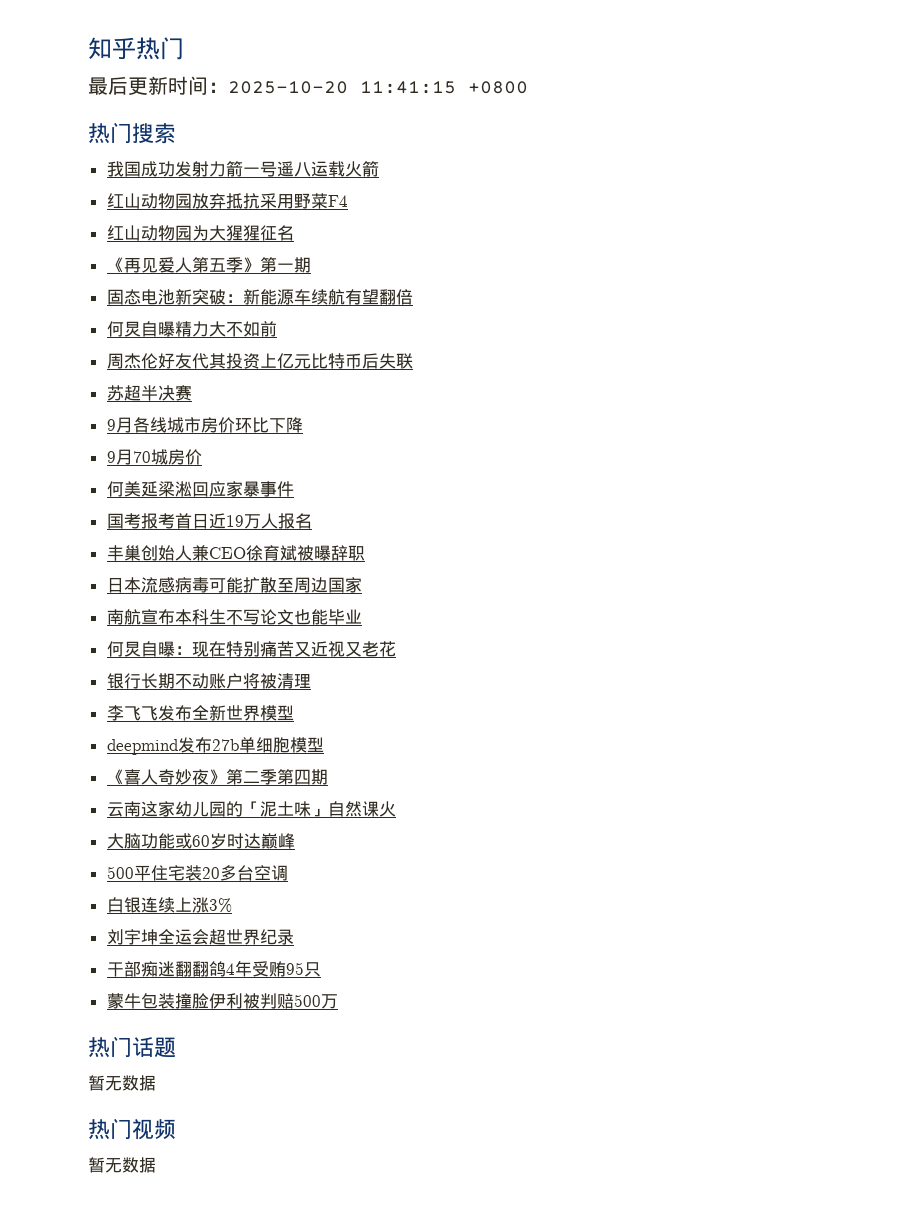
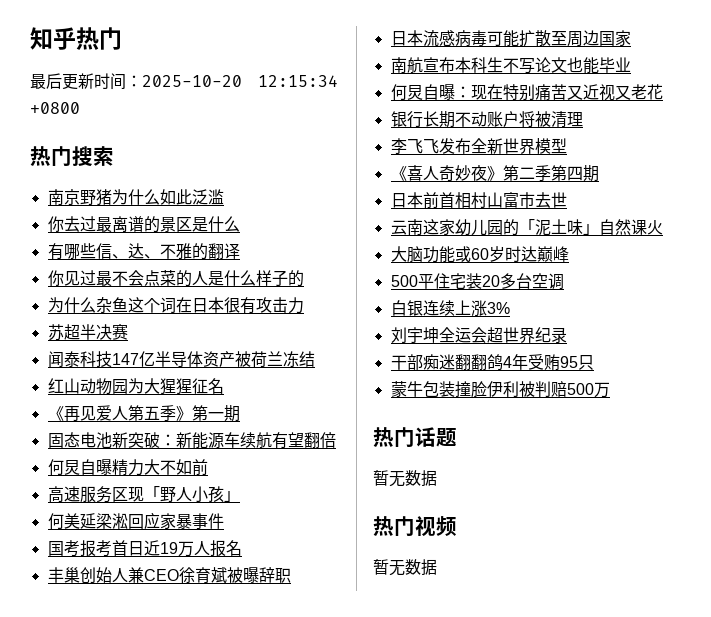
[360,81,456,94] 11:41:15 -> [258,75,338,87] 12:15:34
[106,161,379,177] [106,193,348,209] 我国成功发射力箭一号遥八运载火箭 // 红山动物园放弃抵抗采用野菜F4 -> [47,189,224,206] [47,216,240,233] [47,243,240,260] [47,270,304,287] [47,297,304,314] [47,323,128,341] [47,351,315,368] 南京野猪为什么如此泛滥 // 你去过最离谱的景区是什么 // 有哪些信、达、不雅的翻译 // 你见过最不会点菜的人是什么样子的 // 为什么杂鱼这个词在日本很有攻击力 // 苏超半决赛 // 闻泰科技147亿半导体资产被荷兰冻结
[106,353,413,369] [106,385,192,401] [106,417,303,433] [106,449,202,465] 周杰伦好友代其投资上亿元比特币后失联 // 苏超半决赛 // 9月各线城市房价环比下降 // 9月70城房价 -> [47,486,240,503] 高速服务区现「野人小孩」
[106,737,324,755] // deepmind发布27b单细胞模型 -> (567, 146) none
(328, 777) none -> [390,192,567,209] // 日本前首相村山富市去世

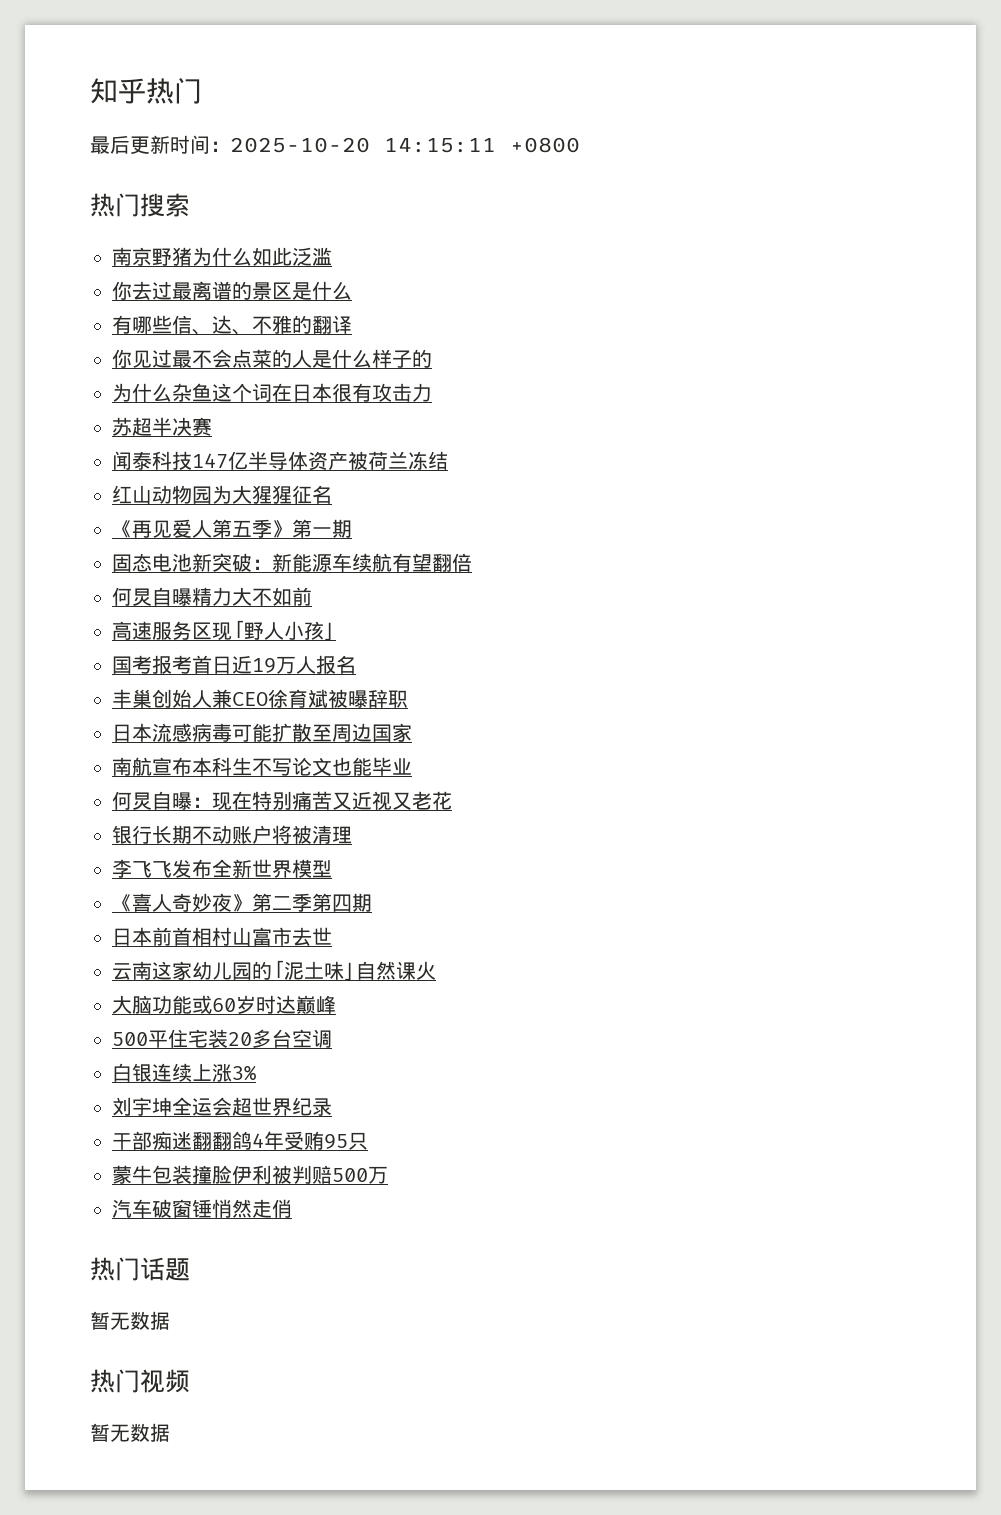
[258,75,338,87] 12:15:34 -> [384,138,496,153] 14:15:11
[47,512,224,530] // 何美延梁淞回应家暴事件 -> (336, 631) none
(610, 390) none -> [112,1199,292,1219] // 汽车破窗锤悄然走俏

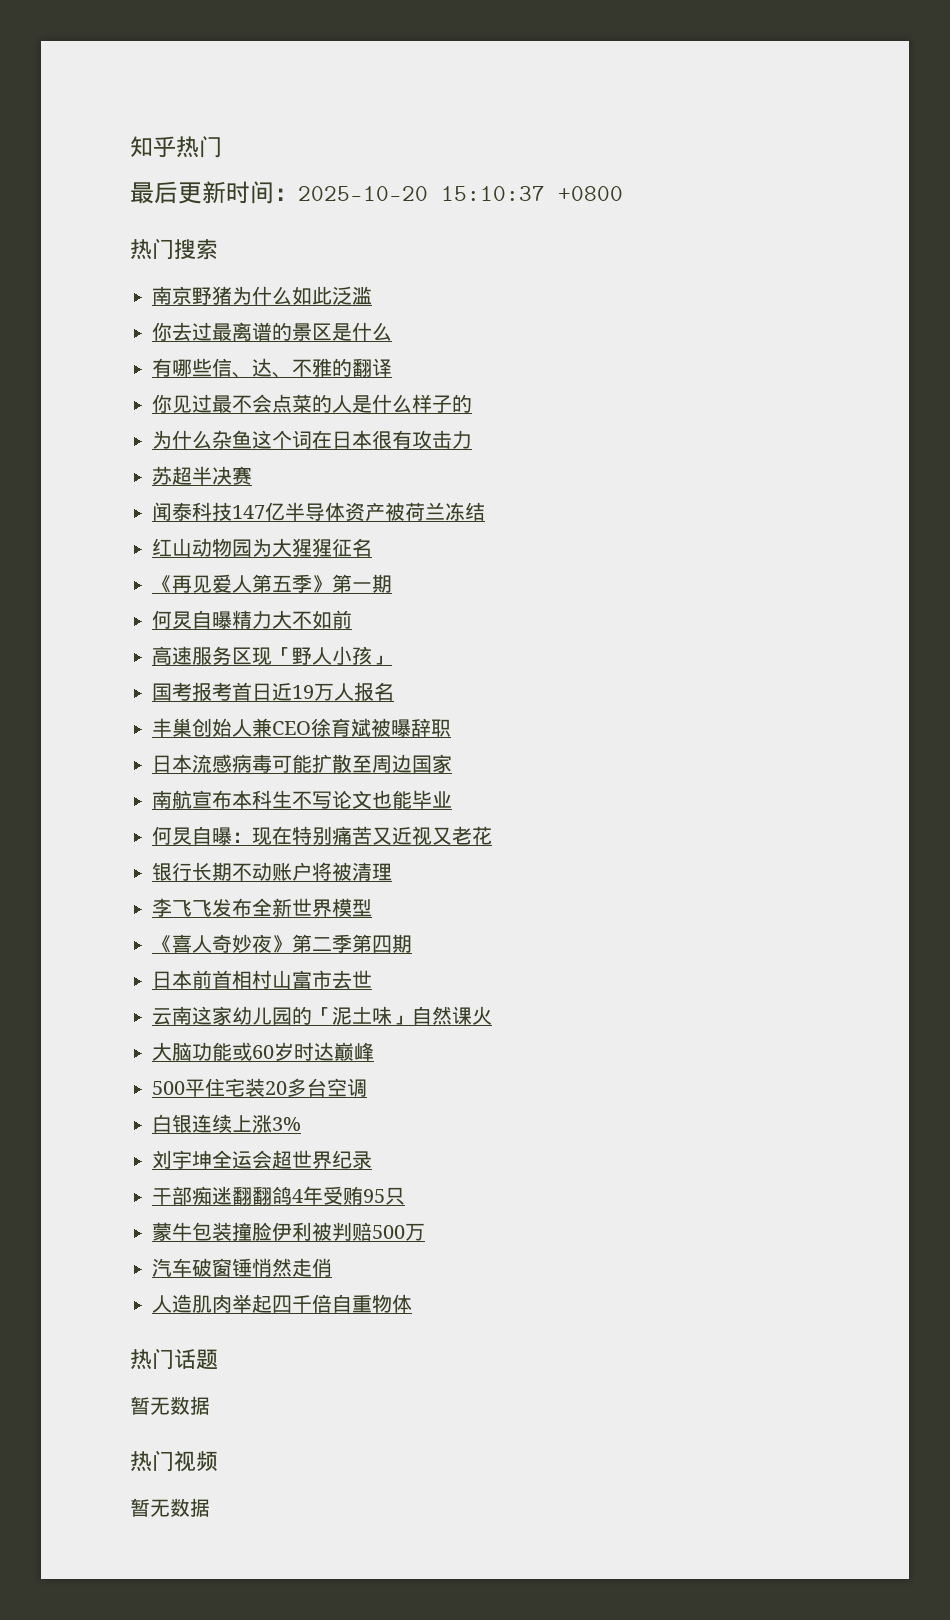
[384,138,496,153] 14:15:11 -> [441,186,545,201] 15:10:37
[112,553,472,573] // 固态电池新突破：新能源车续航有望翻倍 -> (392, 583) none
(292, 1208) none -> [152,1294,412,1313] // 人造肌肉举起四千倍自重物体

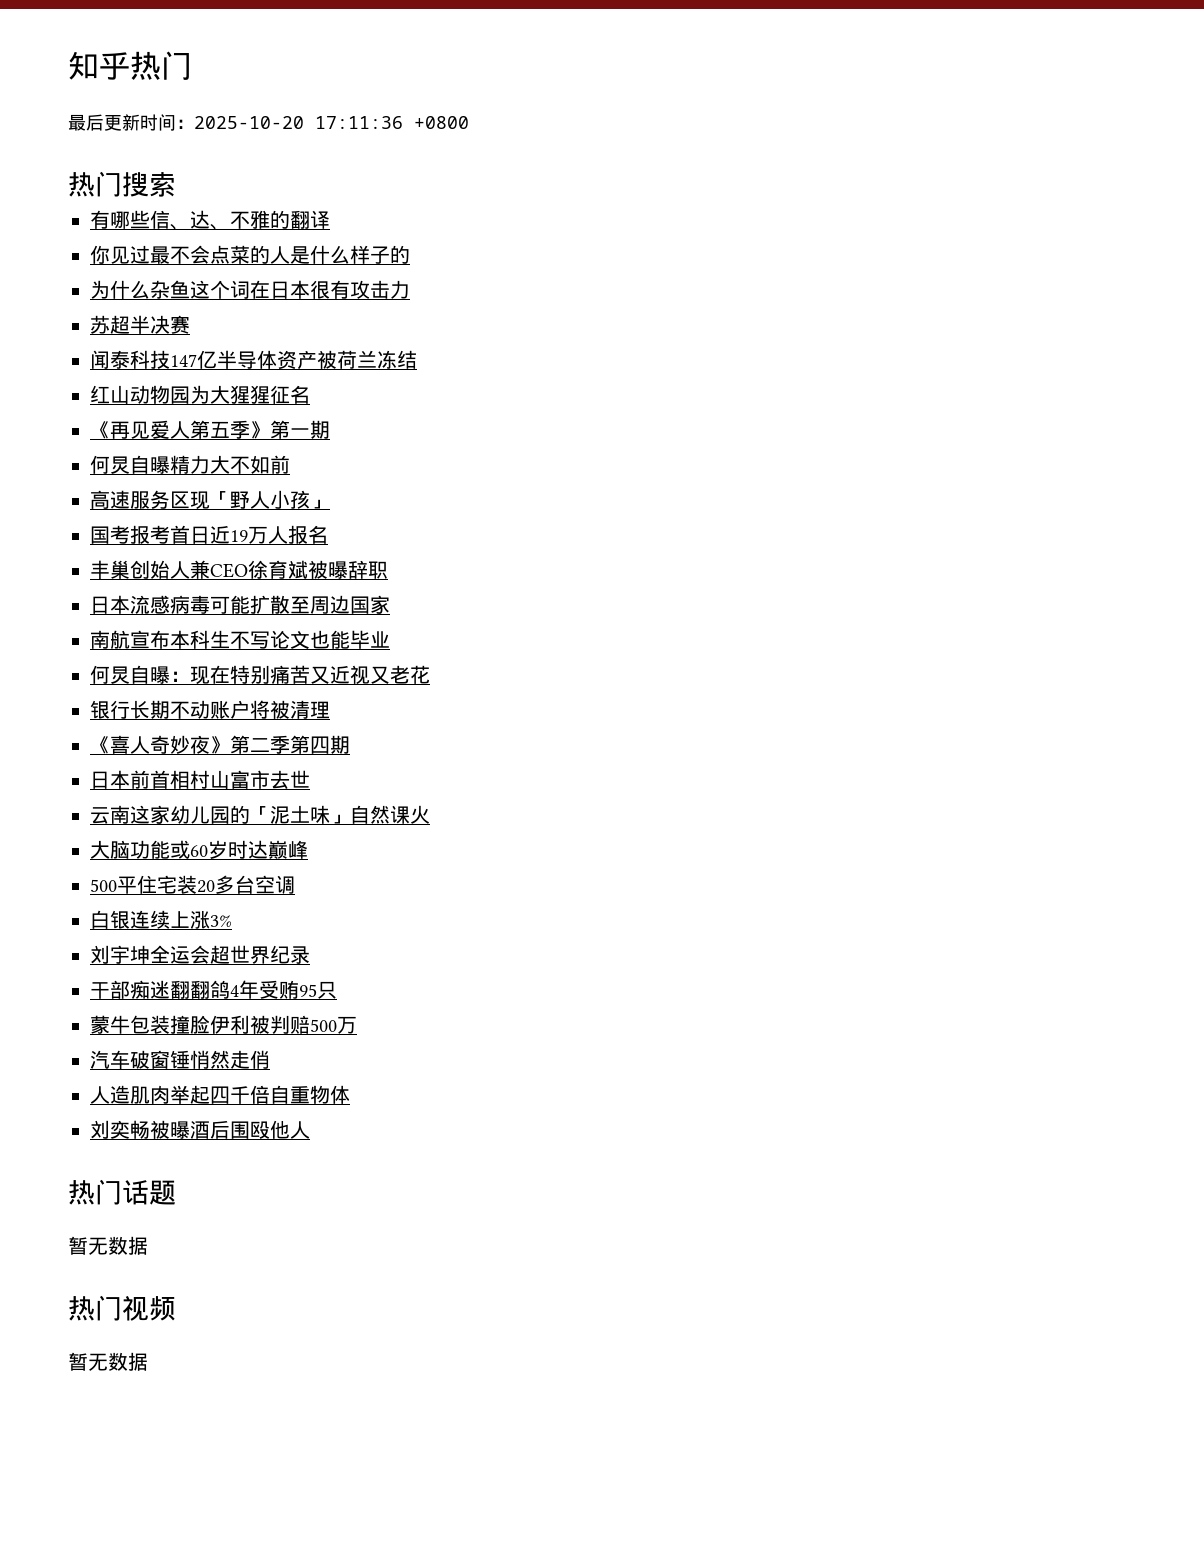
[441,186,545,201] 15:10:37 -> [315,116,403,129] 17:11:36
[152,286,372,305] [152,322,392,341] // 南京野猪为什么如此泛滥 // 你去过最离谱的景区是什么 -> (176, 184) none
[152,898,372,917] // 李飞飞发布全新世界模型 -> (330, 710) none
(412, 1303) none -> [90,1120,310,1139] // 刘奕畅被曝酒后围殴他人

